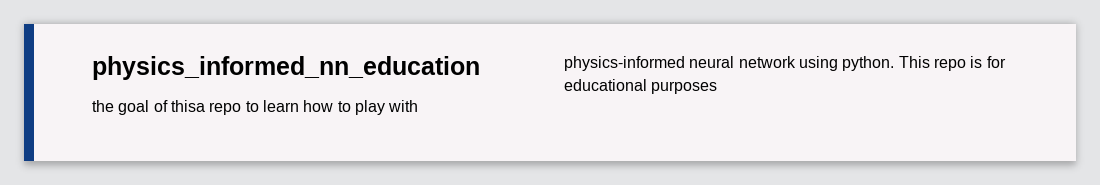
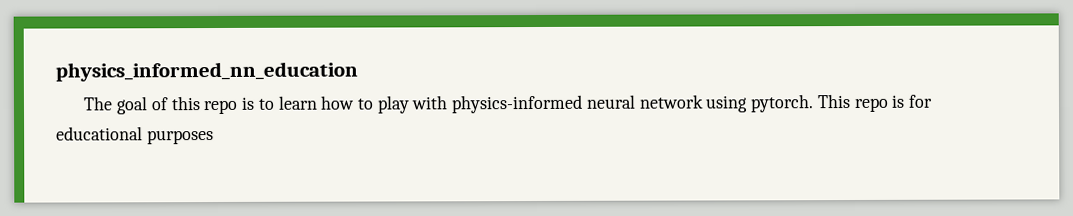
[92,100,114,112] the -> [83,96,114,111] The
[170,100,242,115] thisa repo -> [170,96,256,115] this repo is
[842,56,895,71] python. -> [750,94,815,113] pytorch.

